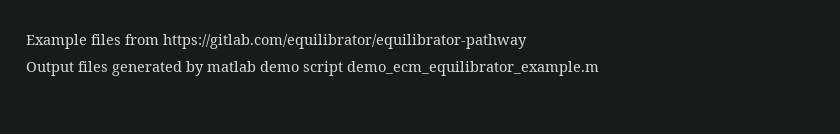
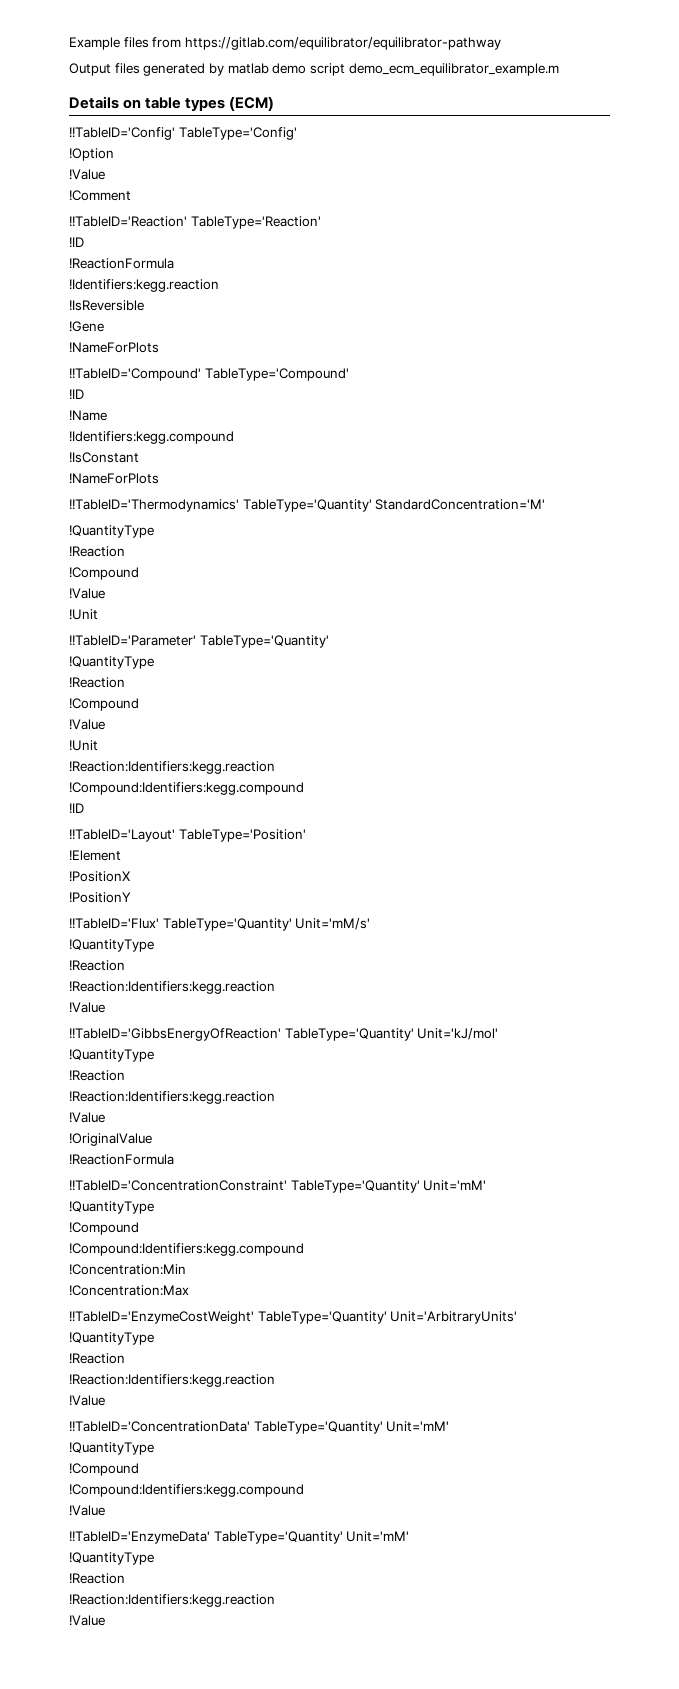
(599, 68) none -> [69,96,275,111] [69,127,297,140] [69,148,114,161] [69,169,105,180] [69,190,131,201] [69,216,321,229] [69,237,84,248] [69,258,174,269] [69,279,219,292] [69,300,144,311] [69,321,104,332] [69,342,159,353] [69,368,349,381] [69,389,84,400] [69,410,107,421] [69,431,234,444] [69,452,139,463] [69,473,159,484] [69,499,546,512] [69,525,154,538] [69,546,125,557] [69,567,139,580] [69,588,105,599] [69,609,98,620] [69,635,329,648] [69,656,154,669] [69,677,125,688] [69,698,139,711] [69,719,105,730] [69,740,98,751] [69,761,275,774] [69,782,304,795] [69,803,84,814] [69,829,306,842] [69,850,121,861] [69,871,130,882] [69,892,131,903] [69,918,371,931] [69,939,154,952] [69,960,125,971] [69,981,275,994] [69,1002,105,1013] [69,1028,499,1041] [69,1049,154,1062] [69,1070,125,1081] [69,1091,275,1104] [69,1112,105,1123] [69,1133,152,1146] [69,1154,174,1165] [69,1180,487,1193] [69,1201,154,1214] [69,1222,139,1235] [69,1243,304,1256] [69,1264,186,1275] [69,1285,189,1296] [69,1311,518,1324] [69,1332,154,1345] [69,1353,125,1364] [69,1374,275,1387] [69,1395,105,1406] [69,1421,450,1434] [69,1442,154,1455] [69,1463,139,1476] [69,1484,304,1497] [69,1505,105,1516] [69,1531,410,1544] [69,1552,154,1565] [69,1573,125,1584] [69,1594,275,1607] [69,1615,105,1626] // Details on table types (ECM) // !!TableID='Config' TableType='Config' // !Option // !Value // !Comment // !!TableID='Reaction' TableType='Reaction' // !ID // !ReactionFormula // !Identifiers:kegg.reaction // !IsReversible // !Gene // !NameForPlots // !!TableID='Compound' TableType='Compound' // !ID // !Name // !Identifiers:kegg.compound // !IsConstant // !NameForPlots // !!TableID='Thermodynamics' TableType='Quantity' StandardConcentration='M' // !QuantityType // !Reaction // !Compound // !Value // !Unit // !!TableID='Parameter' TableType='Quantity' // !QuantityType // !Reaction // !Compound // !Value // !Unit // !Reaction:Identifiers:kegg.reaction // !Compound:Identifiers:kegg.compound // !ID // !!TableID='Layout' TableType='Position' // !Element // !PositionX // !PositionY // !!TableID='Flux' TableType='Quantity' Unit='mM/s' // !QuantityType // !Reaction // !Reaction:Identifiers:kegg.reaction // !Value // !!TableID='GibbsEnergyOfReaction' TableType='Quantity' Unit='kJ/mol' // !QuantityType // !Reaction // !Reaction:Identifiers:kegg.reaction // !Value // !OriginalValue // !ReactionFormula // !!TableID='ConcentrationConstraint' TableType='Quantity' Unit='mM' // !QuantityType // !Compound // !Compound:Identifiers:kegg.compound // !Concentration:Min // !Concentration:Max // !!TableID='EnzymeCostWeight' TableType='Quantity' Unit='ArbitraryUnits' // !QuantityType // !Reaction // !Reaction:Identifiers:kegg.reaction // !Value // !!TableID='ConcentrationData' TableType='Quantity' Unit='mM' // !QuantityType // !Compound // !Compound:Identifiers:kegg.compound // !Value // !!TableID='EnzymeData' TableType='Quantity' Unit='mM' // !QuantityType // !Reaction // !Reaction:Identifiers:kegg.reaction // !Value

